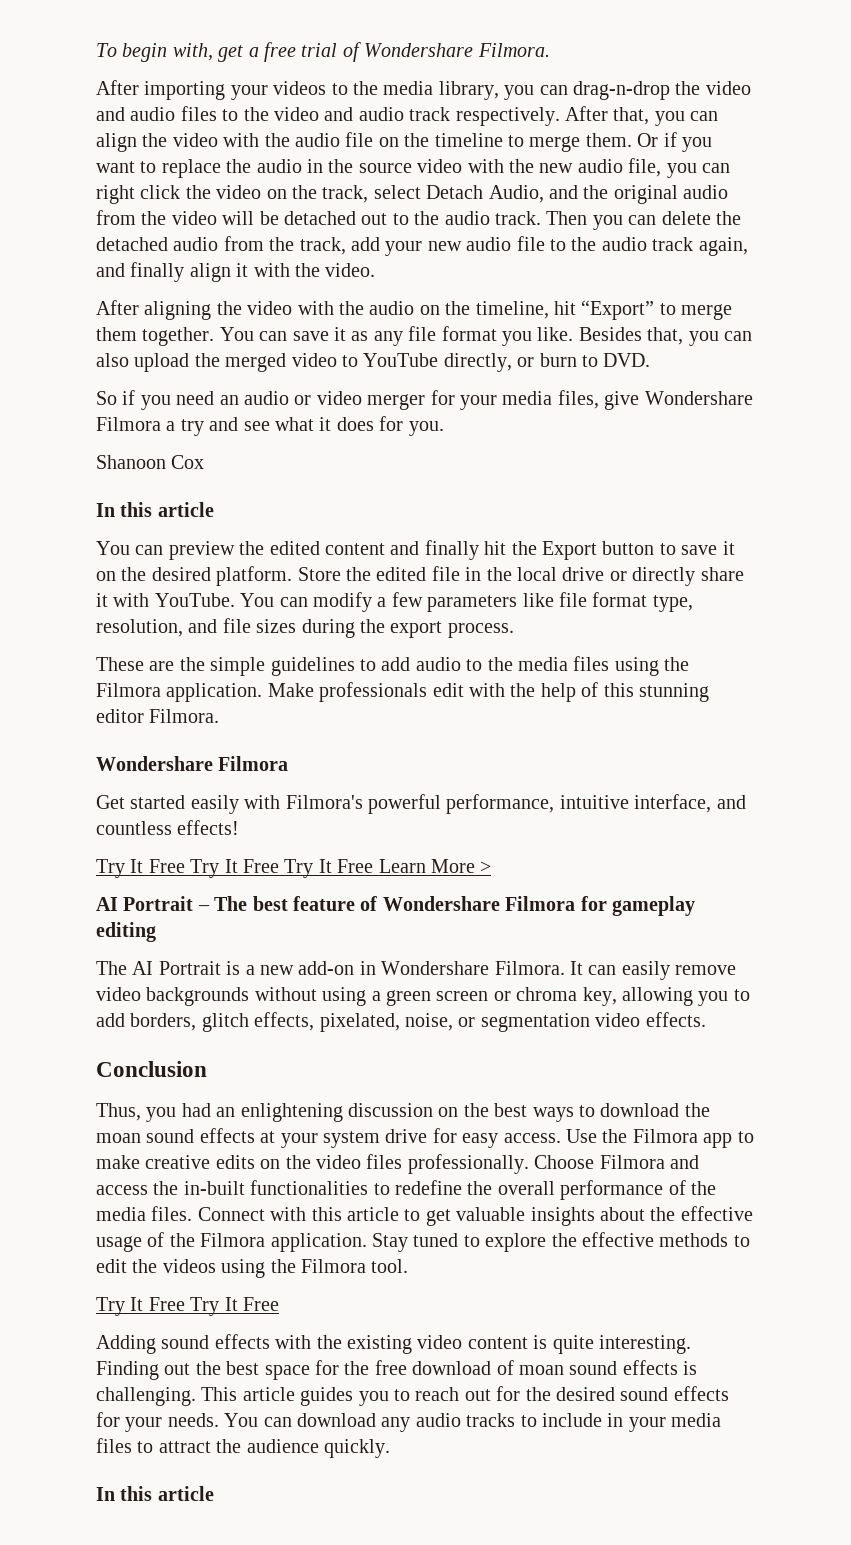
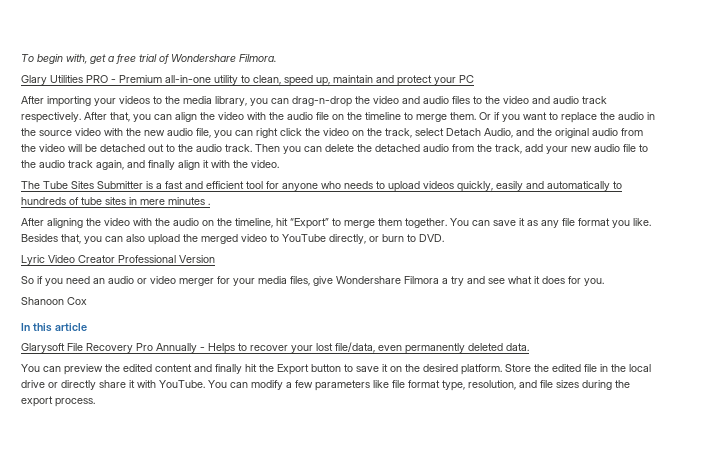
(550, 50) none -> [21,75,474,86] // Glary Utilities PRO - Premium all-in-one utility to clean, speed up, maintain and protect your PC
(376, 270) none -> [21,181,622,192] [21,197,210,205] // The Tube Sites Submitter is a fast and efficient tool for anyone who needs to upload videos quickly, easily and automatically to hundreds of tube sites in mere minutes .
(651, 360) none -> [21,255,215,265] // Lyric Video Creator Professional Version
(214, 509) none -> [21,342,529,354] // Glarysoft File Recovery Pro Annually - Helps to recover your lost file/data, even permanently deleted data.
[96,656,690,676] [96,682,709,702] [96,709,220,723] [96,756,289,771] [96,794,746,814] [96,820,240,835] [96,859,492,878] [96,896,695,916] [96,922,156,942] [96,961,737,980] [96,987,750,1006] [96,1012,706,1032] [96,1061,207,1077] [96,1103,710,1122] [96,1128,754,1148] [96,1154,699,1174] [96,1180,716,1200] [96,1206,753,1226] [96,1232,750,1252] [96,1259,409,1278] [96,1297,279,1316] [96,1334,691,1354] [96,1360,698,1380] [96,1386,729,1406] [96,1412,722,1432] [96,1438,390,1458] [96,1486,214,1501] // These are the simple guidelines to add audio to the media files using the Filmora application. Make professionals edit with the help of this stunning editor Filmora. // Wondershare Filmora // Get started easily with Filmora's powerful performance, intuitive interface, and countless effects! // Try It Free Try It Free Try It Free Learn More > // AI Portrait – The best feature of Wondershare Filmora for gameplay editing // The AI Portrait is a new add-on in Wondershare Filmora. It can easily remove video backgrounds without using a green screen or chroma key, allowing you to add borders, glitch effects, pixelated, noise, or segmentation video effects. // Conclusion // Thus, you had an enlightening discussion on the best ways to download the moan sound effects at your system drive for easy access. Use the Filmora app to make creative edits on the video files professionally. Choose Filmora and access the in-built functionalities to redefine the overall performance of the media files. Connect with this article to get valuable insights about the effective usage of the Filmora application. Stay tuned to explore the effective methods to edit the videos using the Filmora tool. // Try It Free Try It Free // Adding sound effects with the existing video content is quite interesting. Finding out the best space for the free download of moan sound effects is challenging. This article guides you to reach out for the desired sound effects for your needs. You can download any audio tracks to include in your media files to attract the audience quickly. // In this article -> (95, 402) none

